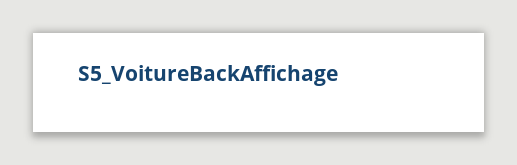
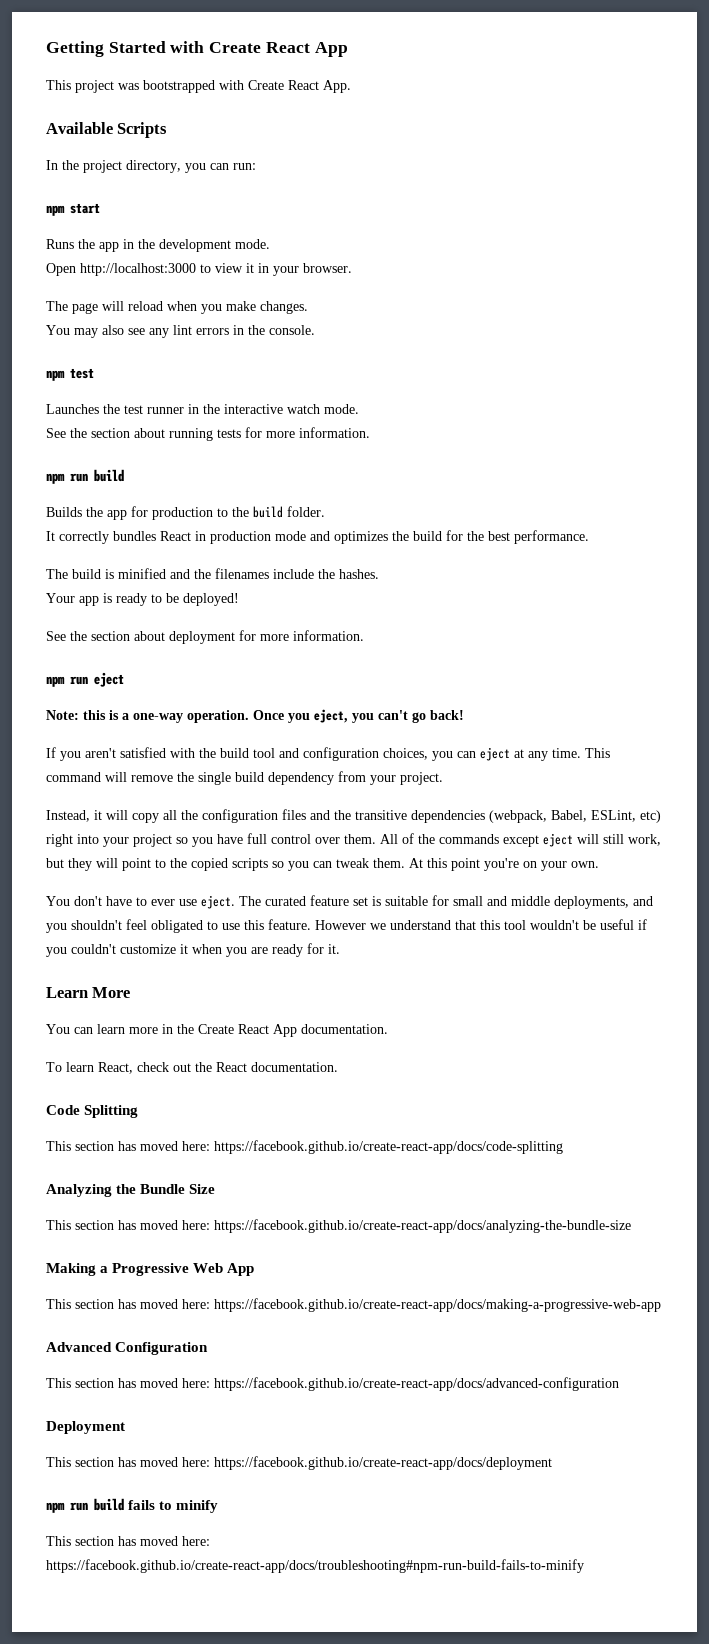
[78,65,338,86] S5_VoitureBackAffichage -> [46,41,348,57] [46,80,351,93] [46,122,168,138] [46,160,256,173] [46,203,100,216] [46,239,270,252] [46,263,352,276] [46,301,308,314] [46,325,315,338] [46,368,94,381] [46,404,359,414] [46,427,370,441] [46,469,124,484] [46,506,325,520] [46,530,589,544] [46,568,379,579] [46,593,239,606] [46,630,364,644] [46,672,124,687] [46,709,464,723] [46,747,610,761] [46,771,443,785] [46,809,661,823] [46,833,661,847] [46,858,599,871] [46,895,653,909] [46,919,647,933] [46,943,340,957] [46,987,131,998] [46,1024,388,1037] [46,1062,338,1074] [46,1105,139,1118] [46,1140,563,1154] [46,1184,216,1197] [46,1219,631,1233] [46,1263,255,1276] [46,1298,661,1312] [46,1342,209,1355] [46,1377,619,1391] [46,1421,125,1434] [46,1456,552,1470] [46,1498,219,1513] [46,1536,210,1546] [46,1559,584,1573] Getting Started with Create React App // This project was bootstrapped with Create React App. // Available Scripts // In the project directory, you can run: // npm start // Runs the app in the development mode. // Open http://localhost:3000 to view it in your browser. // The page will reload when you make changes. // You may also see any lint errors in the console. // npm test // Launches the test runner in the interactive watch mode. // See the section about running tests for more information. // npm run build // Builds the app for production to the build folder. // It correctly bundles React in production mode and optimizes the build for the best performance. // The build is minified and the filenames include the hashes. // Your app is ready to be deployed! // See the section about deployment for more information. // npm run eject // Note: this is a one-way operation. Once you eject, you can't go back! // If you aren't satisfied with the build tool and configuration choices, you can eject at any time. This command will remove the single build dependency from your project. // Instead, it will copy all the configuration files and the transitive dependencies (webpack, Babel, ESLint, etc) right into your project so you have full control over them. All of the commands except eject will still work, but they will point to the copied scripts so you can tweak them. At this point you're on your own. // You don't have to ever use eject. The curated feature set is suitable for small and middle deployments, and you shouldn't feel obligated to use this feature. However we understand that this tool wouldn't be useful if you couldn't customize it when you are ready for it. // Learn More // You can learn more in the Create React App documentation. // To learn React, check out the React documentation. // Code Splitting // This section has moved here: https://facebook.github.io/create-react-app/docs/code-splitting // Analyzing the Bundle Size // This section has moved here: https://facebook.github.io/create-react-app/docs/analyzing-the-bundle-size // Making a Progressive Web App // This section has moved here: https://facebook.github.io/create-react-app/docs/making-a-progressive-web-app // Advanced Configuration // This section has moved here: https://facebook.github.io/create-react-app/docs/advanced-configuration // Deployment // This section has moved here: https://facebook.github.io/create-react-app/docs/deployment // npm run build fails to minify // This section has moved here: https://facebook.github.io/create-react-app/docs/troubleshooting#npm-run-build-fails-to-minify

